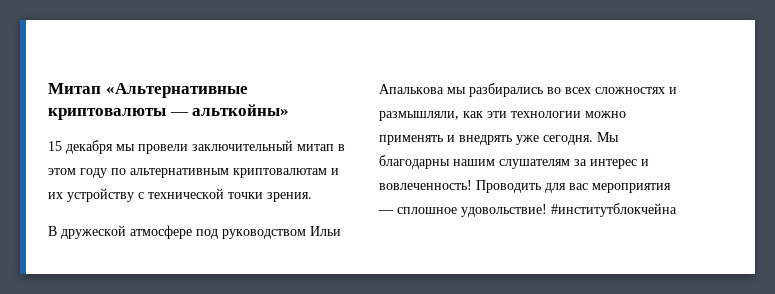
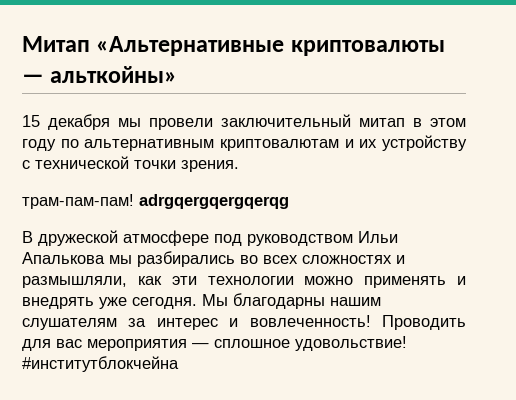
(312, 197) none -> [22,194,289,209] // трам-пам-пам! adrgqergqergqerqg

